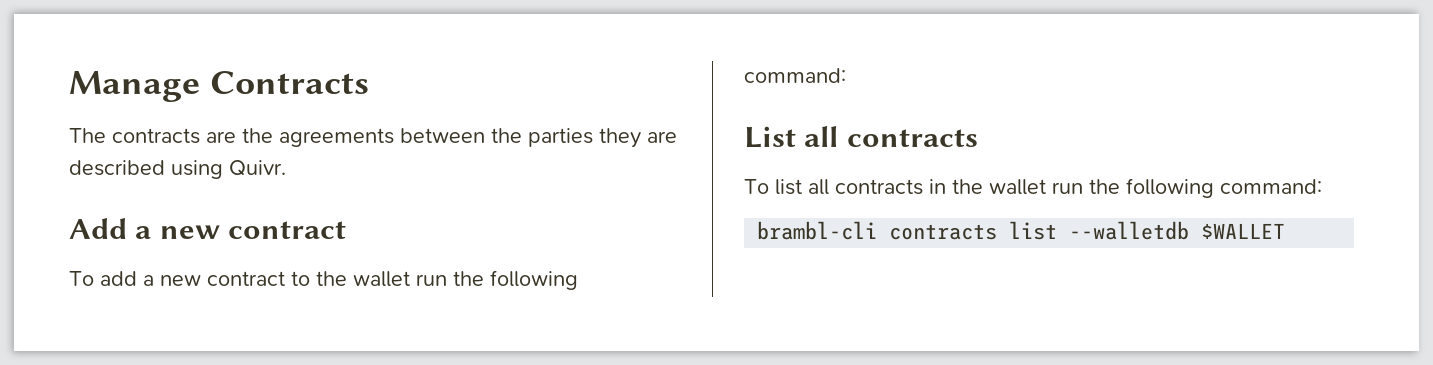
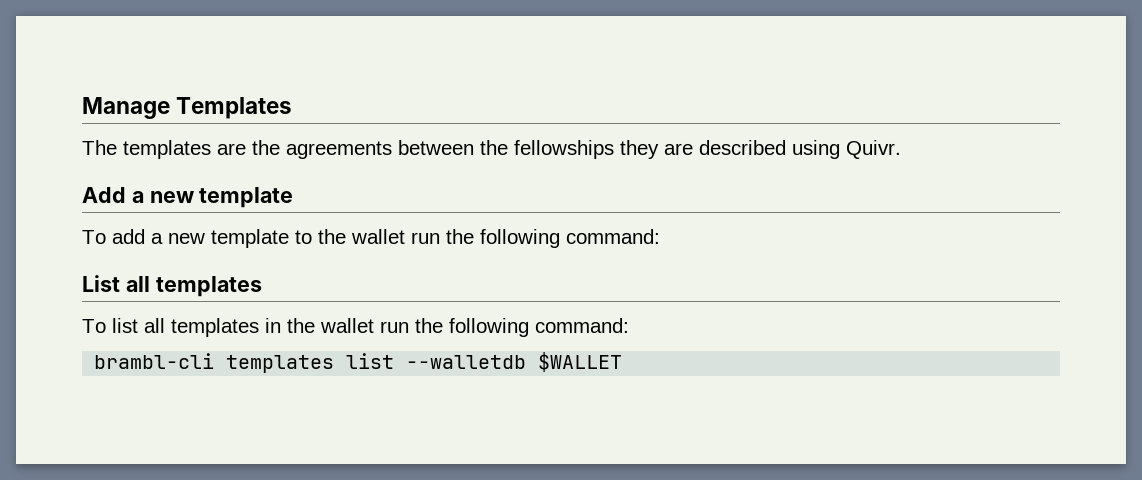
[209,71,369,94] Contracts -> [176,97,293,119] Templates
[112,128,200,144] contracts -> [123,140,211,159] templates
[528,128,593,147] parties -> [514,140,614,159] fellowships
[228,221,347,239] contract -> [199,187,294,208] template
[207,271,285,286] contract -> [211,229,289,248] template
[846,129,978,147] contracts -> [155,276,262,297] templates
[835,179,923,195] contracts -> [171,318,259,337] templates
[889,224,998,240] contracts -> [226,355,335,373] templates

